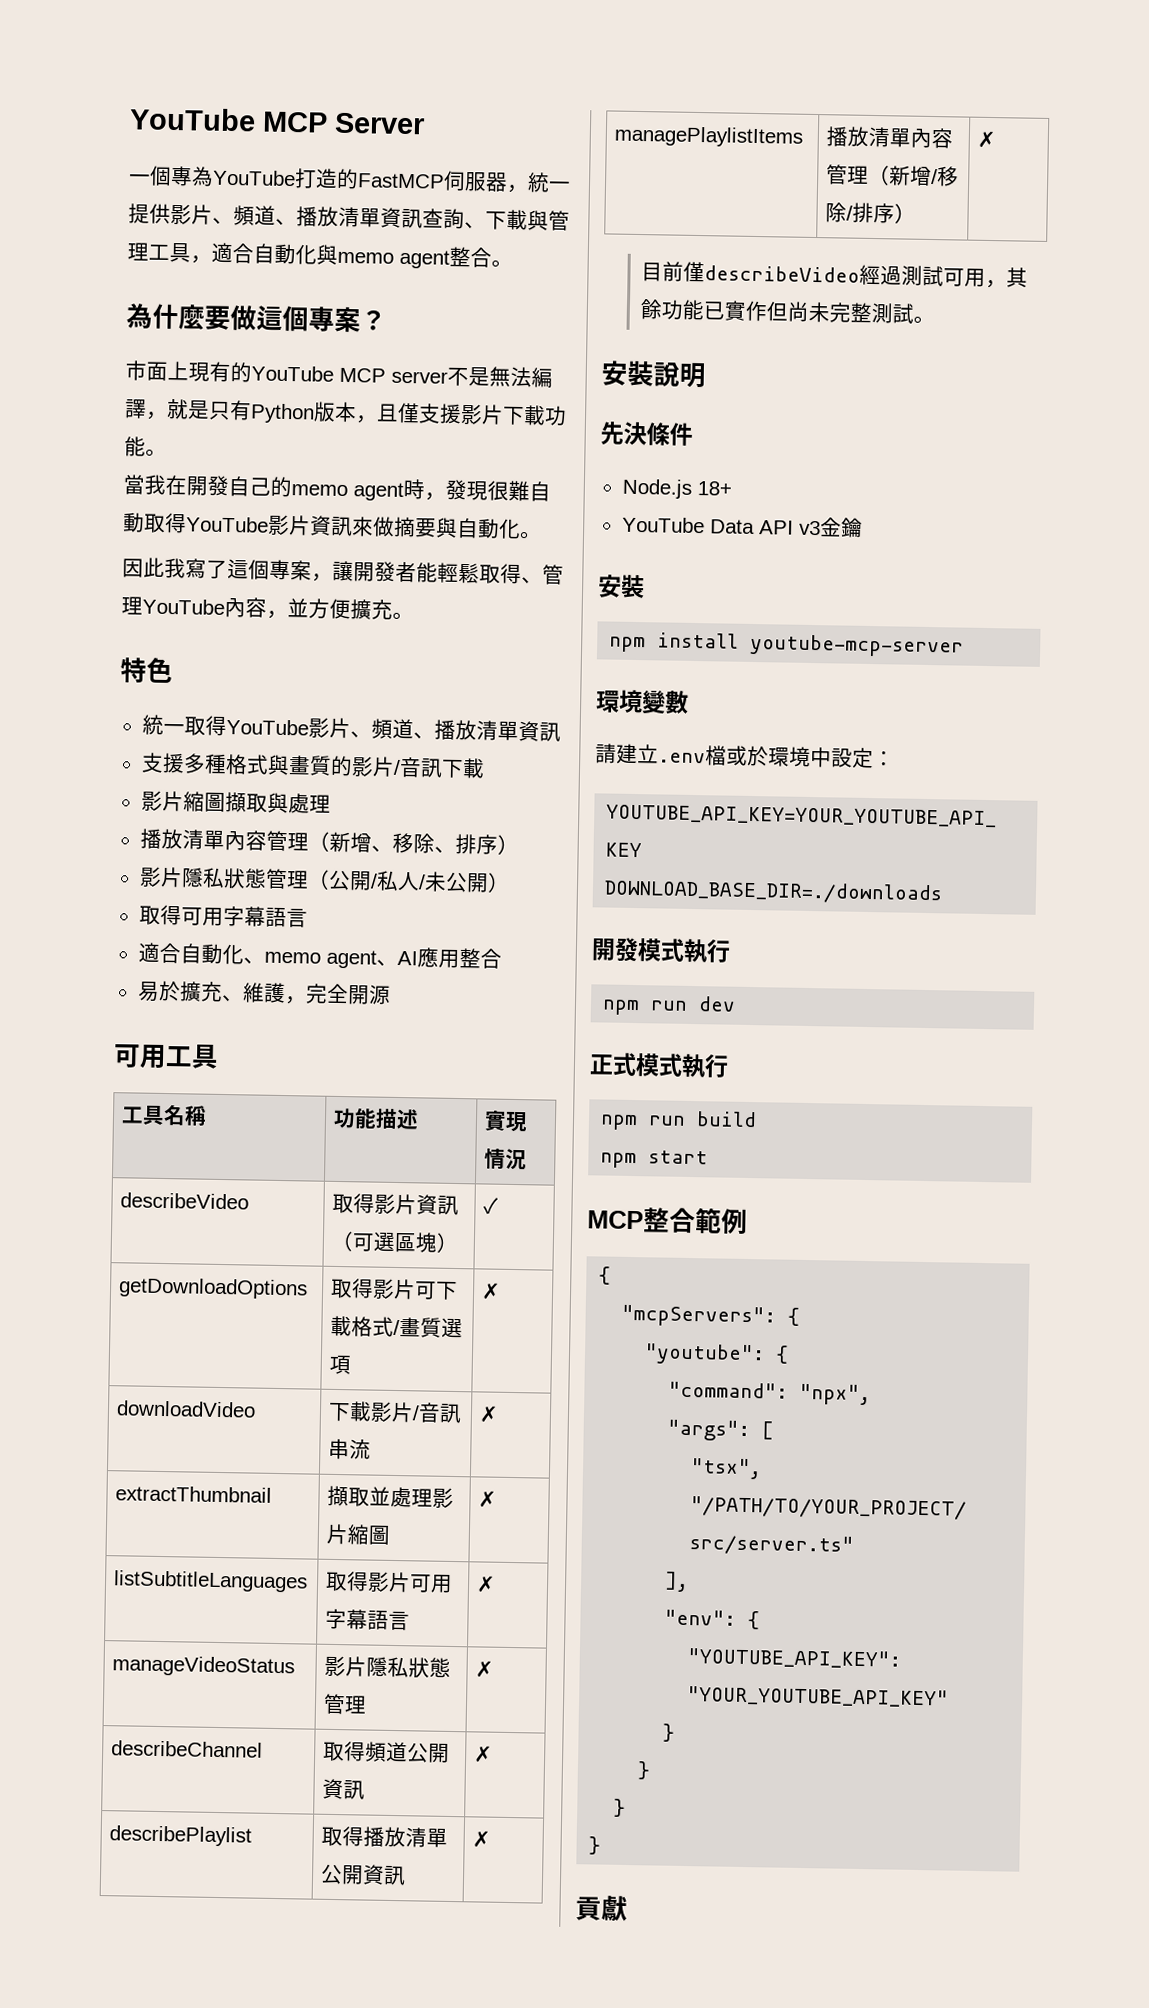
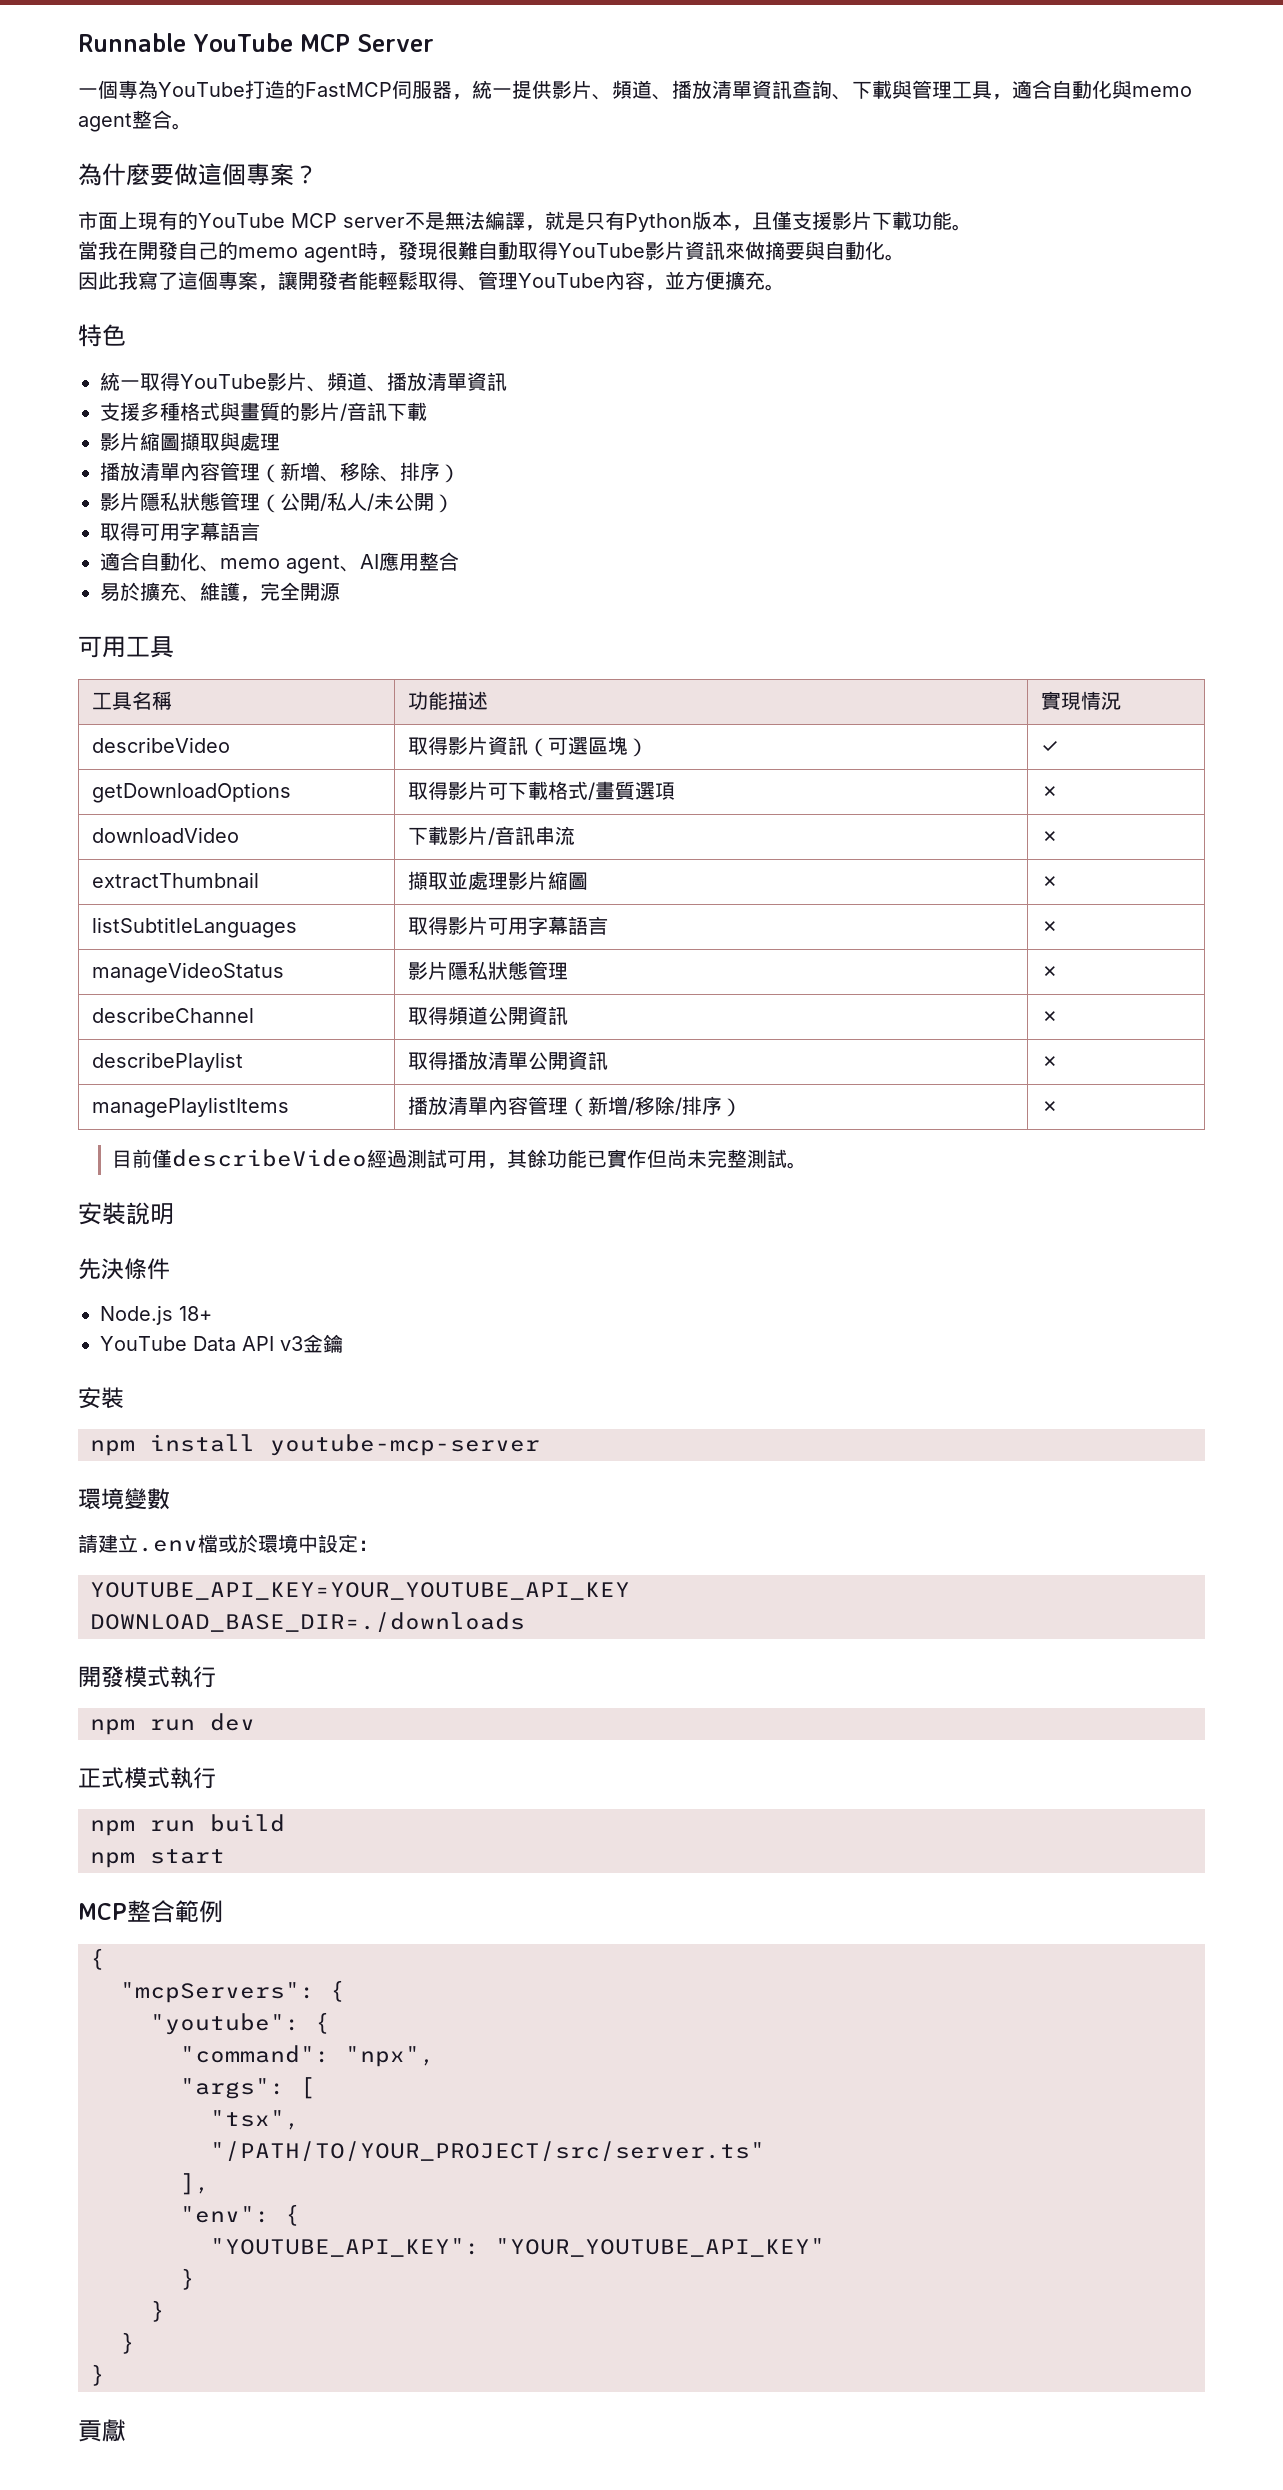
(129, 119) none -> [78,33,186,52] Runnable

